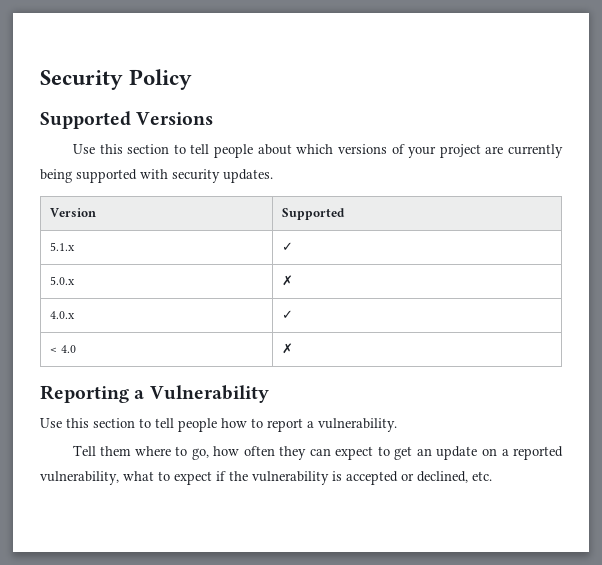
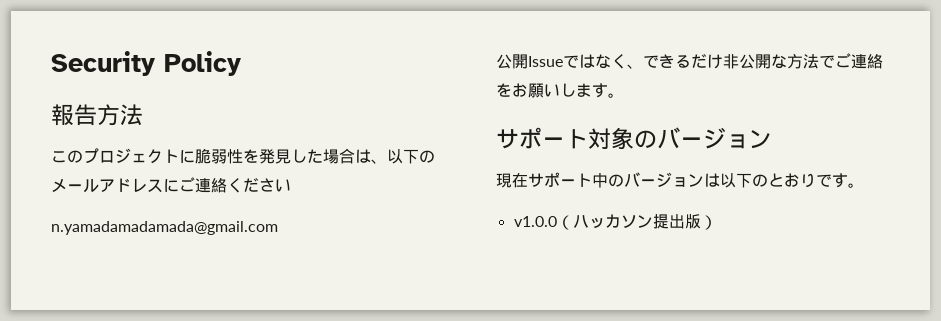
[40,111,214,129] [72,144,564,158] [40,169,273,183] [50,208,97,217] [282,208,346,220] [50,242,76,251] [282,242,294,251] [50,276,76,285] [282,275,294,286] [50,311,76,319] [282,310,294,319] [50,345,76,353] [282,343,294,354] [40,385,269,403] [40,418,397,432] [72,445,563,460] [40,471,492,485] Supported Versions // Use this section to tell people about which versions of your project are currently being supported with security updates. // Version | Supported // 5.1.x | ✓ // 5.0.x | ✗ // 4.0.x | ✓ // < 4.0 | ✗ // Reporting a Vulnerability // Use this section to tell people how to report a vulnerability. // Tell them where to go, how often they can expect to get an update on a reported vulnerability, what to expect if the vulnerability is accepted or declined, etc. -> [51,104,143,126] [51,148,435,164] [51,177,291,193] [51,221,278,235] [496,53,883,69] [496,83,624,98] [496,127,772,150] [496,172,864,188] [513,214,717,230] 報告方法 // このプロジェクトに脆弱性を発見した場合は、以下のメールアドレスにご連絡ください // n.yamadamadamada@gmail.com // 公開Issueではなく、できるだけ非公開な方法でご連絡をお願いします。 // サポート対象のバージョン // 現在サポート中のバージョンは以下のとおりです。 // v1.0.0（ハッカソン提出版）

